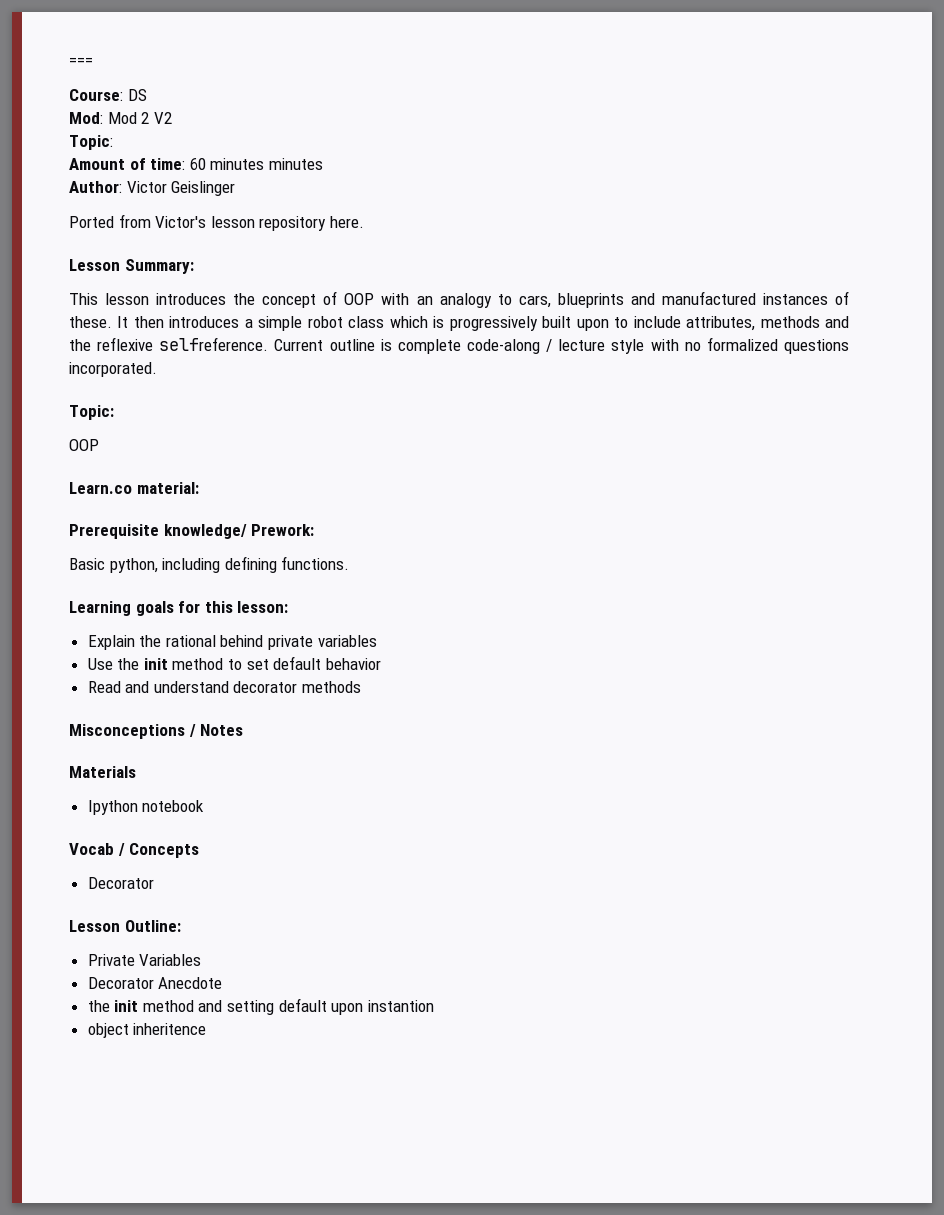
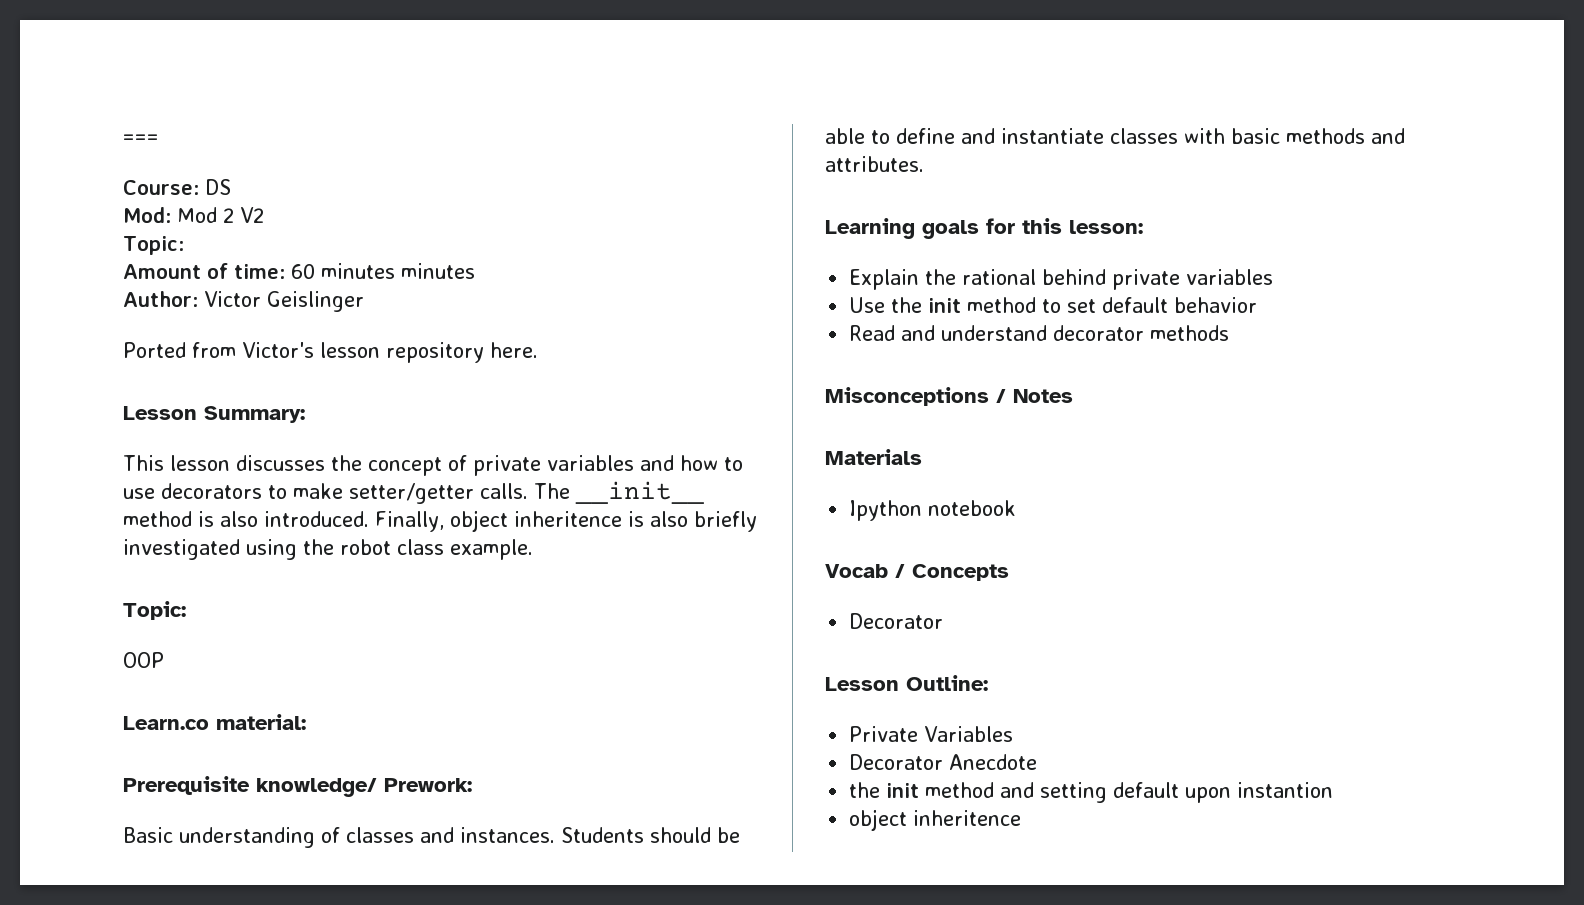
[156,293,227,305] introduces -> [236,455,325,471] discusses
[344,291,849,308] [69,316,849,331] [69,337,849,354] [69,362,157,377] OOP with an analogy to cars, blueprints and manufactured instances of these. It then introduces a simple robot class which is progressively built upon to include attributes, methods and the reflexive selfreference. Current outline is complete code-along / lecture style with no formalized questions incorporated. -> [473,455,743,476] [123,481,704,504] [123,510,757,532] [123,539,533,560] private variables and how to use decorators to make setter/getter calls. The __init__ method is also introduced. Finally, object inheritence is also briefly investigated using the robot class example.
[109,556,350,573] python, including defining functions. -> [179,827,740,848] [825,128,1405,144] [825,156,924,172] understanding of classes and instances. Students should be able to define and instantiate classes with basic methods and attributes.

